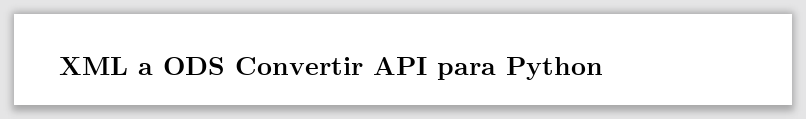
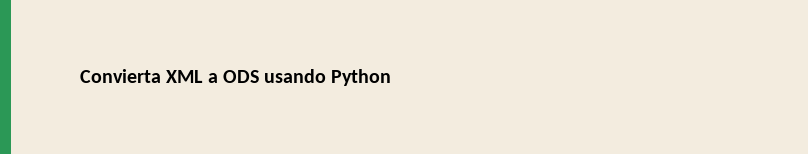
(59, 66) none -> [80,69,161,83] Convierta
[235,57,496,80] Convertir API para -> [264,69,327,83] usando

